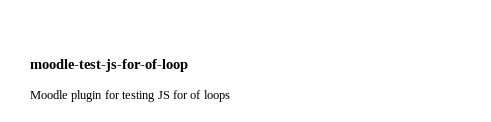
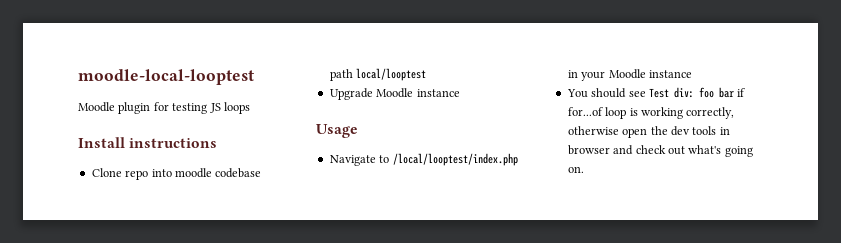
[30,59,188,72] moodle-test-js-for-of-loop -> [78,69,254,85] moodle-local-looptest
[172,90,202,99] for of -> (221, 108) none
(230, 96) none -> [78,137,218,148] [91,168,262,180] [329,68,427,81] [329,88,460,100] [316,124,358,138] [329,153,518,166] [567,69,692,81] [566,87,746,98] [567,107,735,119] [567,126,730,138] [567,145,753,157] [567,166,584,173] // Install instructions // Clone repo into moodle codebase path local/looptest // Upgrade Moodle instance // Usage // Navigate to /local/looptest/index.php in your Moodle instance // You should see Test div: foo bar if for...of loop is working correctly, otherwise open the dev tools in browser and check out what's going on.

